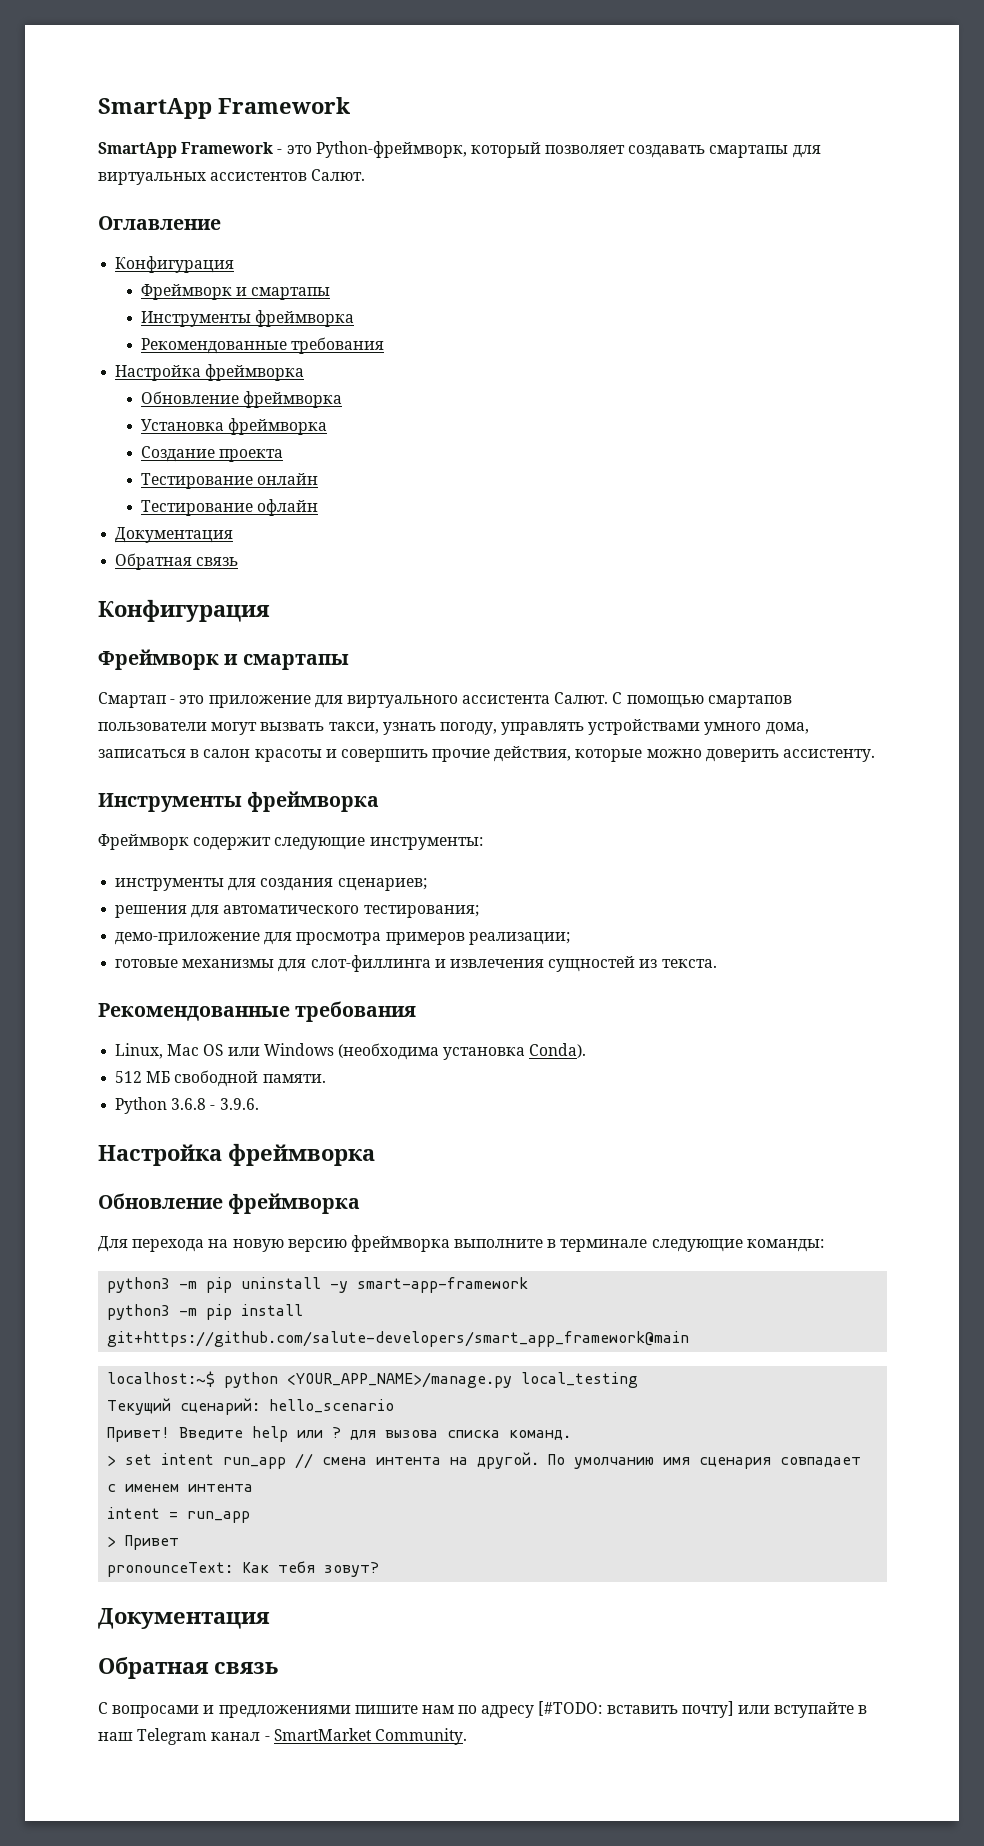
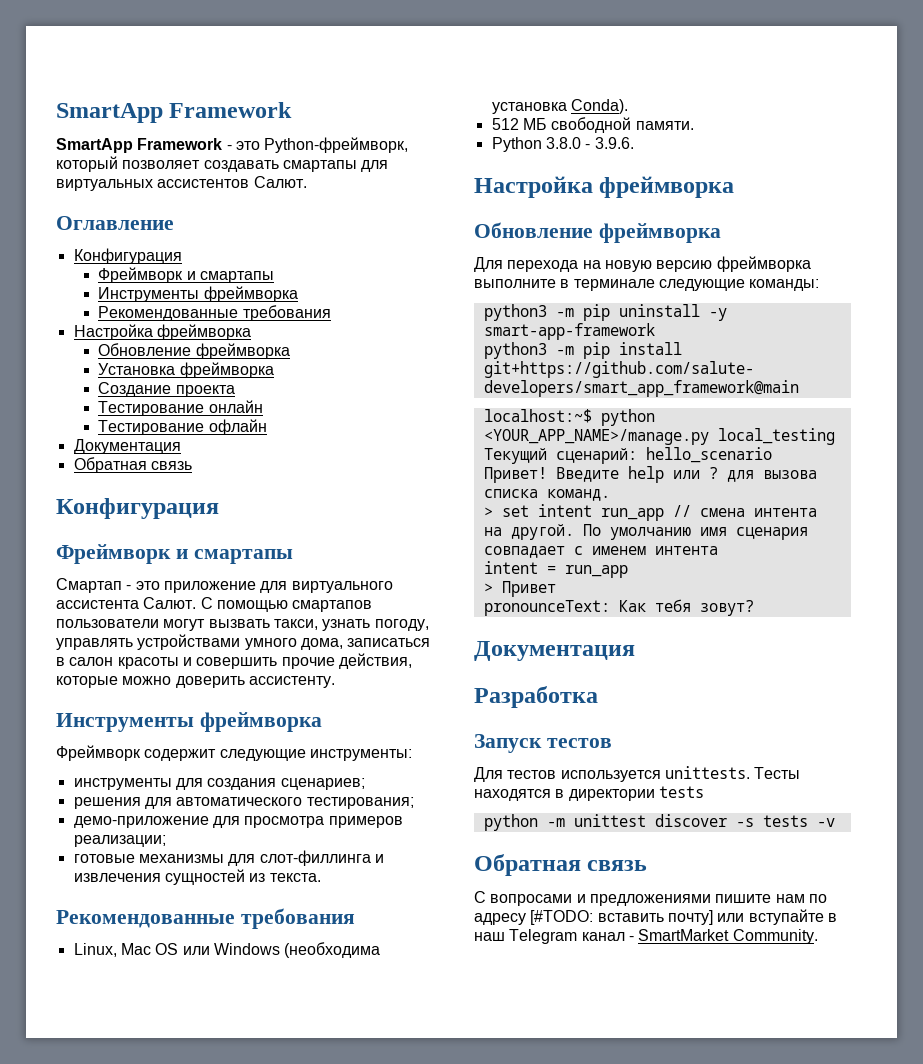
[171,1098,207,1110] 3.6.8 -> [545,137,581,149] 3.8.0
(270, 1618) none -> [474,686,598,708] [474,734,612,753] [474,766,801,782] [474,786,704,801] [483,814,835,831] // Разработка // Запуск тестов // Для тестов используется unittests. Тесты находятся в директории tests // python -m unittest discover -s tests -v

